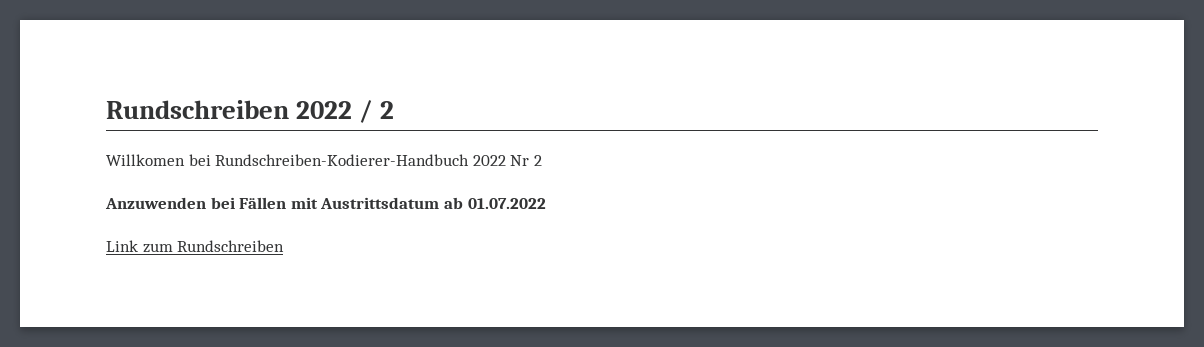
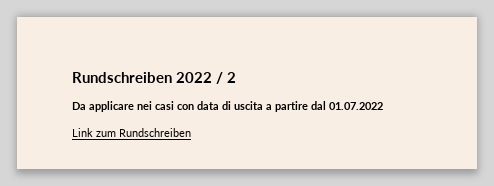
[106,154,542,166] [105,197,463,209] Willkomen bei Rundschreiben-Kodierer-Handbuch 2022 Nr 2 // Anzuwenden bei Fällen mit Austrittsdatum ab -> [72,101,326,112] Da applicare nei casi con data di uscita a partire dal

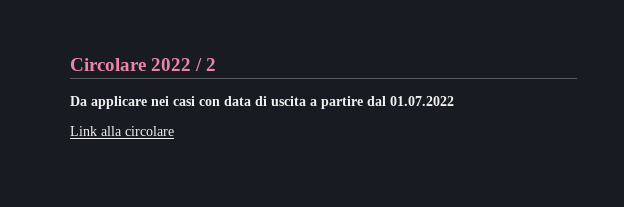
[72,72,172,83] Rundschreiben -> [70,58,146,71] Circolare
[96,128,191,137] zum Rundschreiben -> [101,126,174,136] alla circolare

